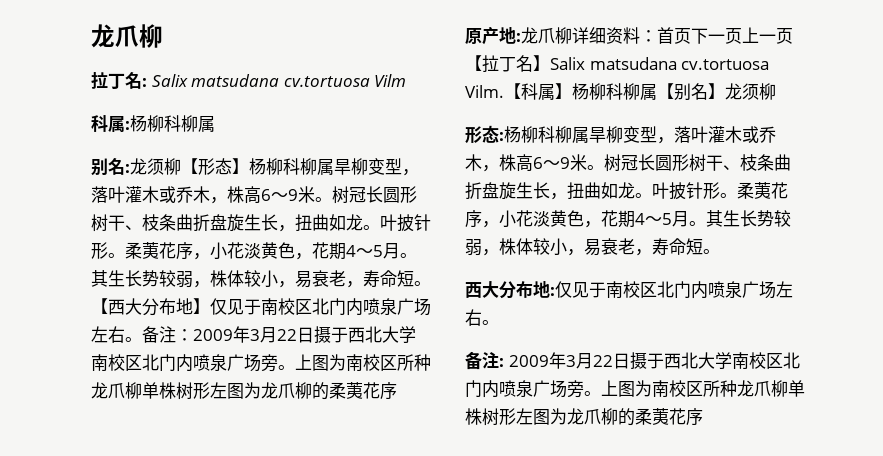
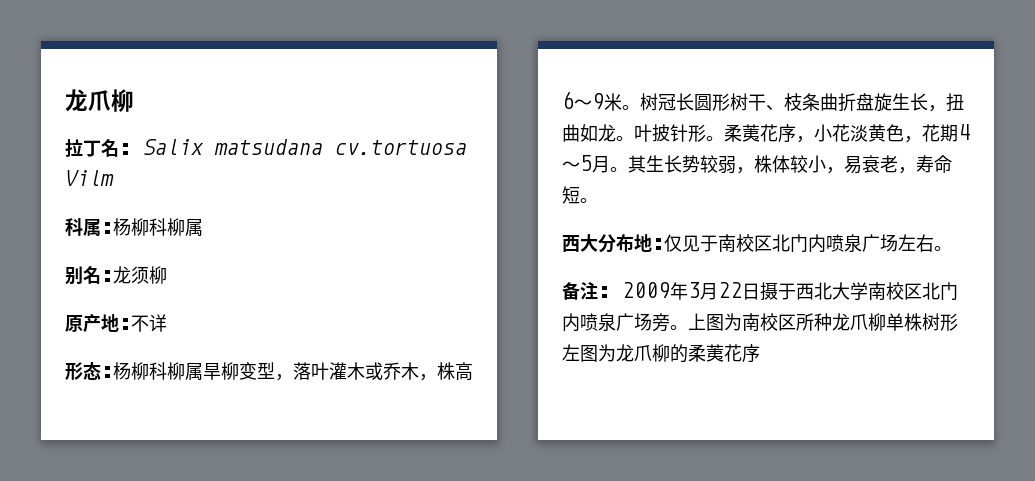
[181,158,419,176] [91,186,417,204] [91,214,431,232] [91,242,417,260] [91,270,431,288] [91,298,431,316] [91,326,416,343] [91,354,431,372] [91,382,397,400] 【形态】杨柳科柳属旱柳变型，落叶灌木或乔木，株高6～9米。树冠长圆形树干、枝条曲折盘旋生长，扭曲如龙。叶披针形。柔荑花序，小花淡黄色，花期4～5月。其生长势较弱，株体较小，易衰老，寿命短。【西大分布地】仅见于南校区北门内喷泉广场左右。备注：2009年3月22日摄于西北大学南校区北门内喷泉广场旁。上图为南校区所种龙爪柳单株树形左图为龙爪柳的柔荑花序 -> (167, 275) none
[521,27,572,44] 龙爪柳 -> [131,315,149,332] 不
[589,27,793,44] [465,55,770,73] [465,83,776,101] 细资料：首页下一页上一页【拉丁名】Salix matsudana cv.tortuosa Vilm.【科属】杨柳科柳属【别名】龙须柳 -> (167, 323) none

